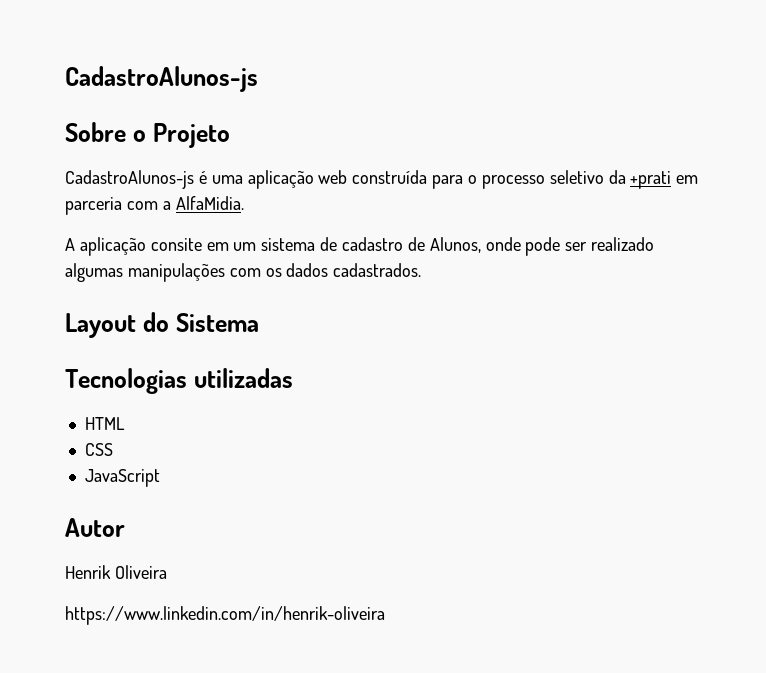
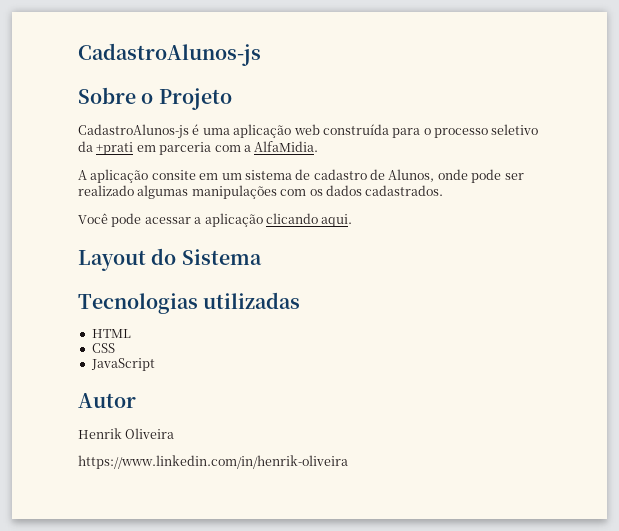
(422, 270) none -> [78,213,353,227] // Você pode acessar a aplicação clicando aqui.

